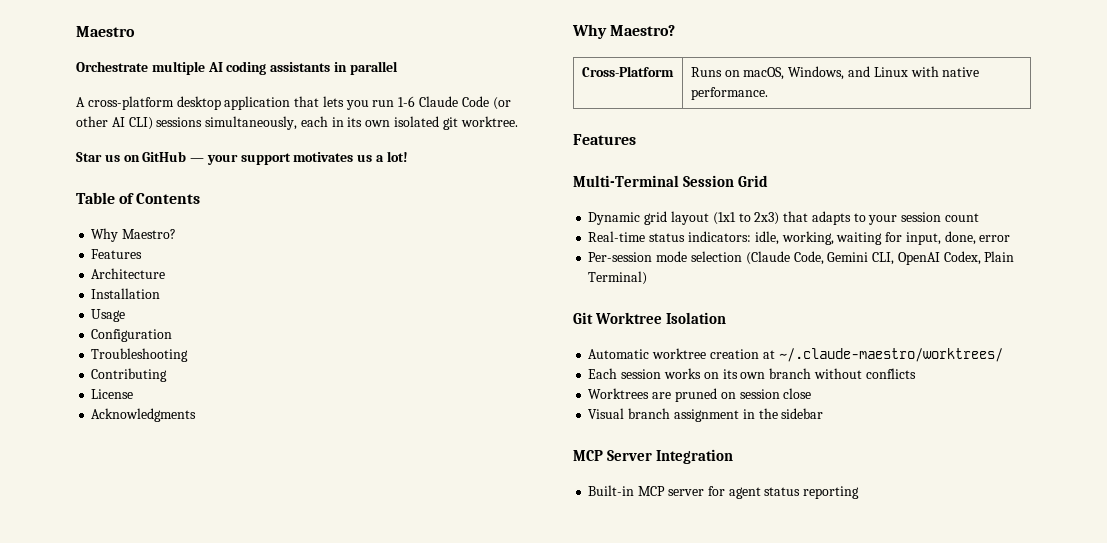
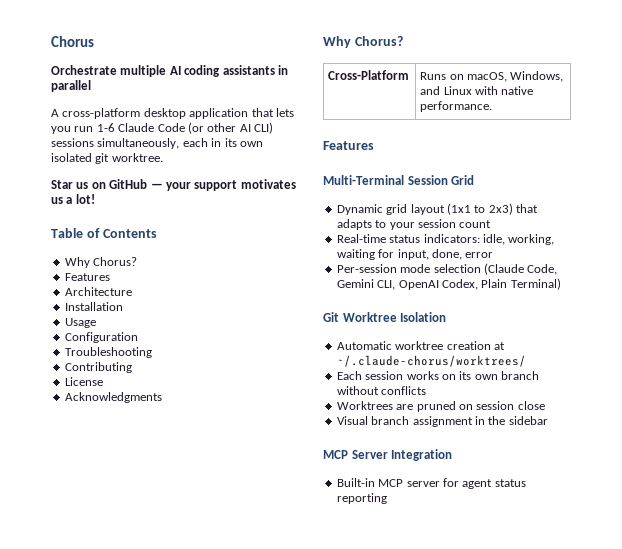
[76,26,135,37] Maestro -> [51,36,94,47] Chorus
[122,229,177,239] Maestro? -> [93,257,138,266] Chorus?
[610,25,676,36] Maestro? -> [354,36,403,46] Chorus?
[778,348,1003,362] ~/.claude-maestro/worktrees/ -> [336,355,526,367] ~/.claude-chorus/worktrees/

